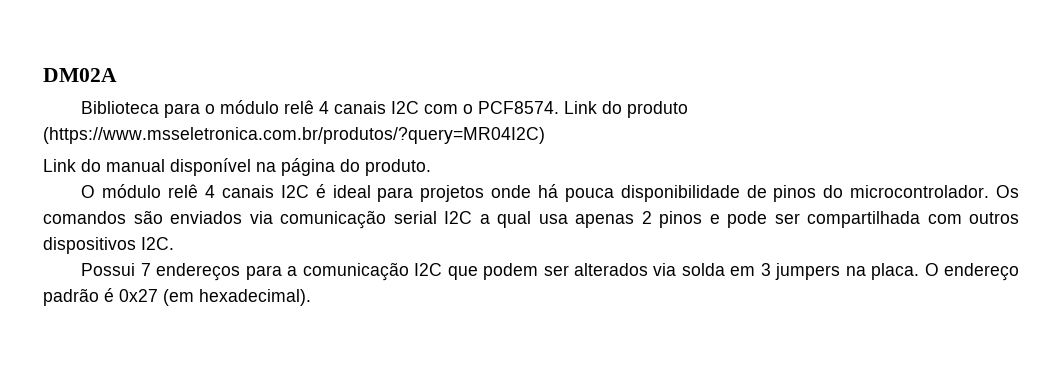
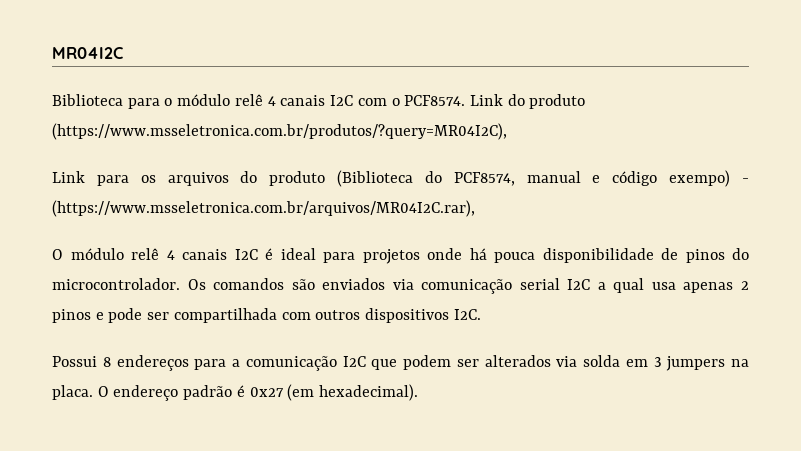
[43,68,117,82] DM02A -> [52,47,123,59] MR04I2C
[43,127,545,144] [43,158,431,176] (https://www.msseletronica.com.br/produtos/?query=MR04I2C) // Link do manual disponível na página do produto. -> [52,123,507,140] [52,170,749,187] [52,200,475,217] (https://www.msseletronica.com.br/produtos/?query=MR04I2C), // Link para os arquivos do produto (Biblioteca do PCF8574, manual e código exempo) - (https://www.msseletronica.com.br/arquivos/MR04I2C.rar),
[140,263,151,276] 7 -> [102,357,111,367] 8

